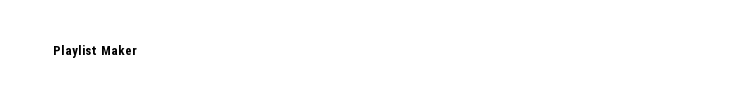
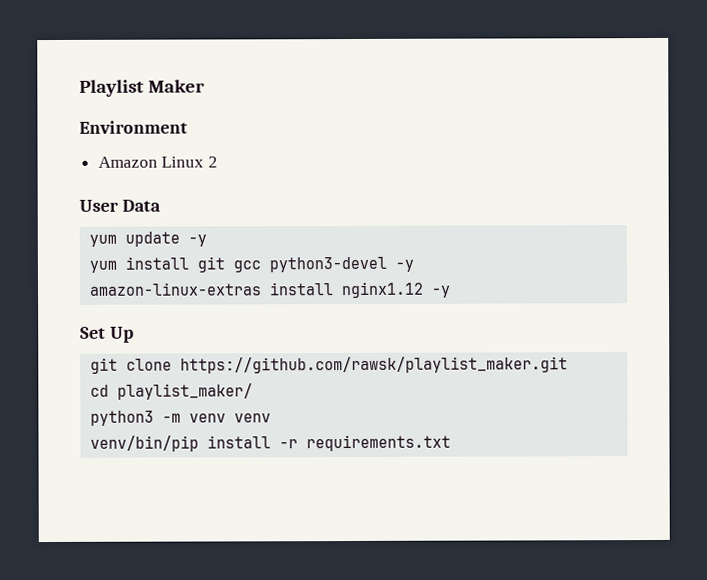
(137, 50) none -> [79,120,188,134] [97,156,218,168] [79,199,161,212] [89,231,208,247] [89,256,415,273] [89,281,452,299] [80,326,134,343] [90,356,569,374] [90,383,254,400] [90,410,272,426] [90,434,452,452] // Environment // Amazon Linux 2 // User Data // yum update -y // yum install git gcc python3-devel -y // amazon-linux-extras install nginx1.12 -y // Set Up // git clone https://github.com/rawsk/playlist_maker.git // cd playlist_maker/ // python3 -m venv venv // venv/bin/pip install -r requirements.txt

